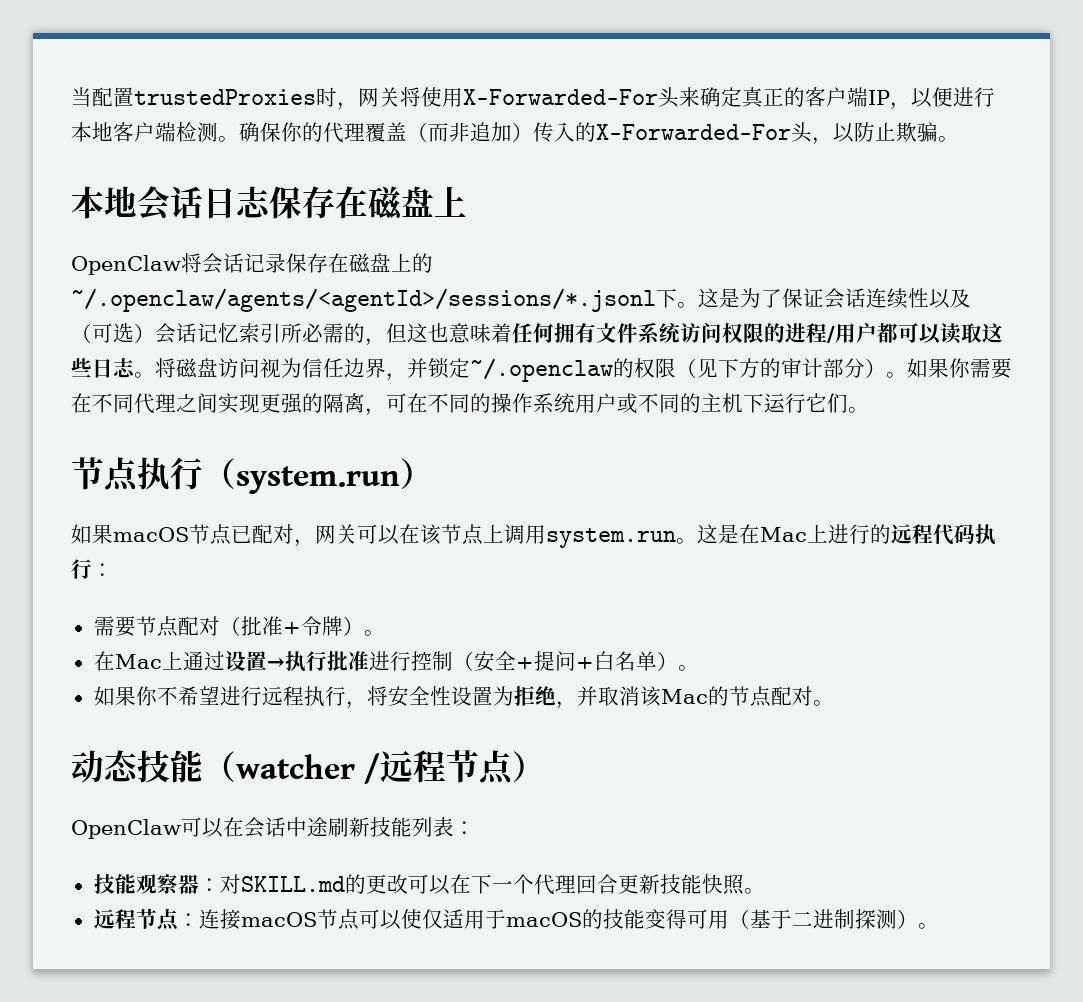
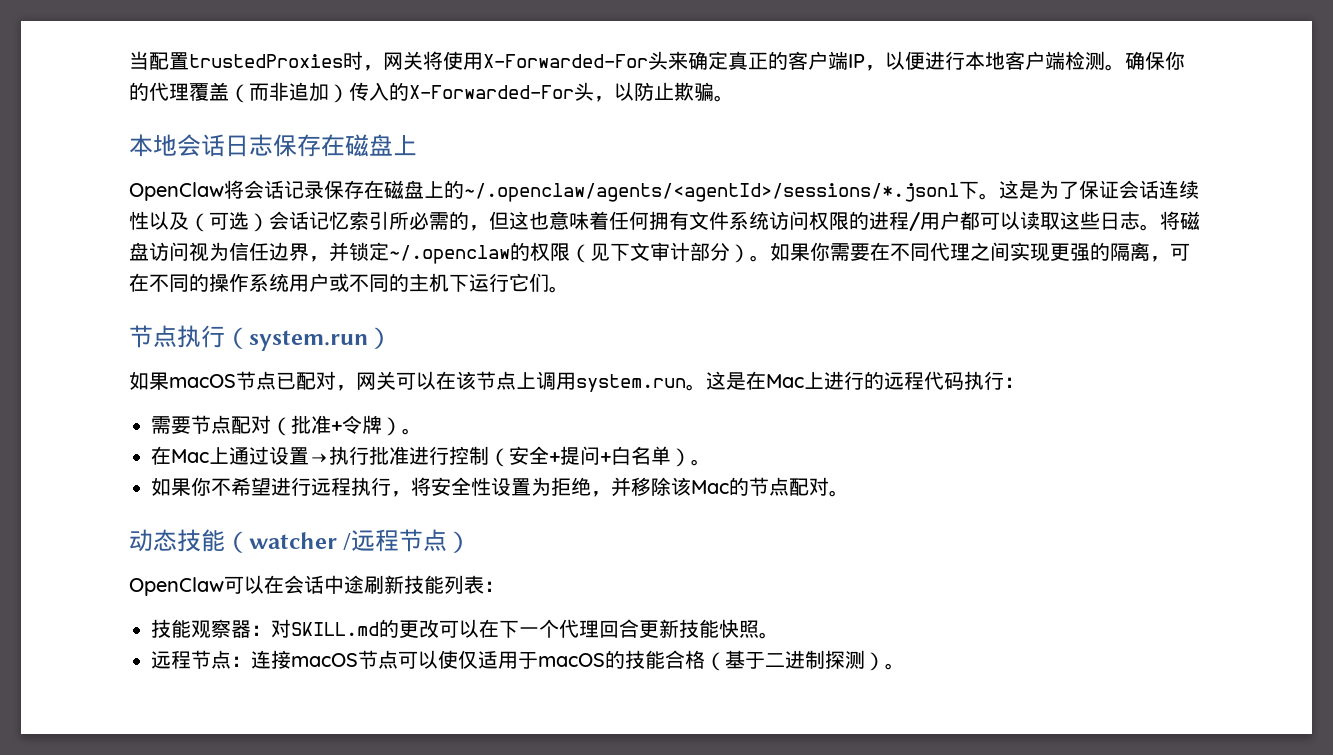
[739,358,781,378] 方的 -> [630,242,650,261] 文
[597,686,640,706] 取消 -> [631,477,671,496] 移除
[644,909,729,929] 变得可用 -> [665,650,705,669] 合格

